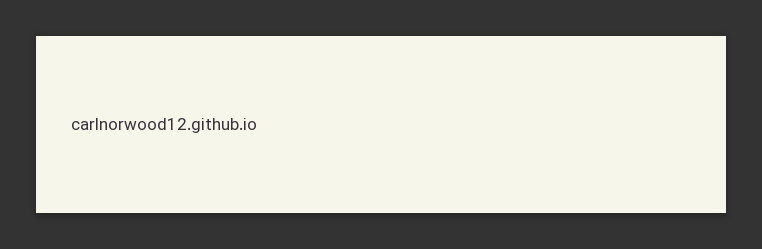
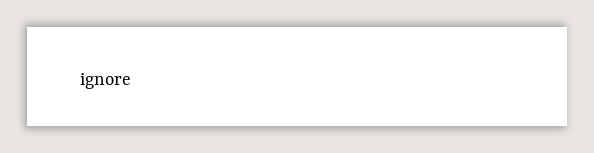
[71,118,257,133] carlnorwood12.github.io -> [80,73,131,89] ignore

